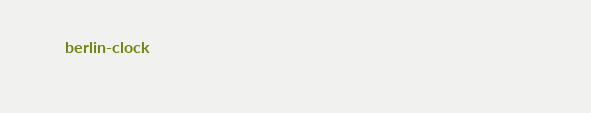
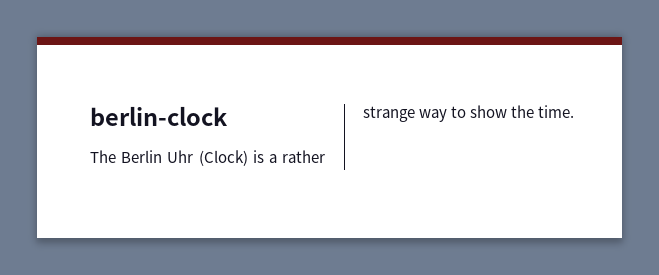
(150, 47) none -> [90,150,325,166] [363,105,575,122] // The Berlin Uhr (Clock) is a rather strange way to show the time.

